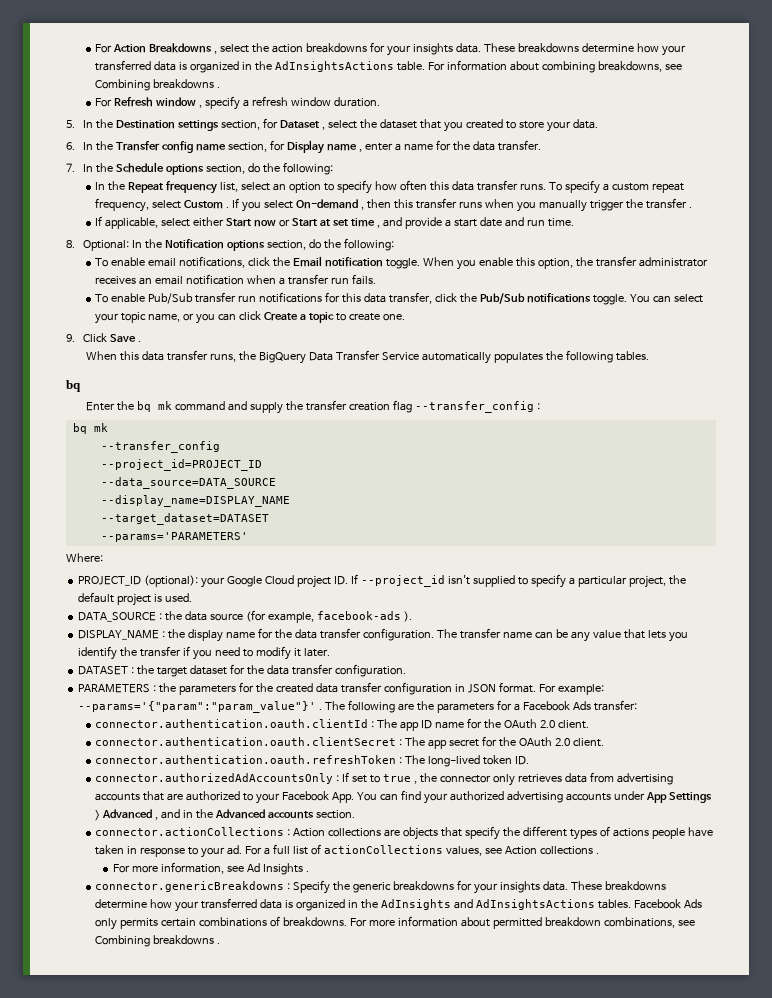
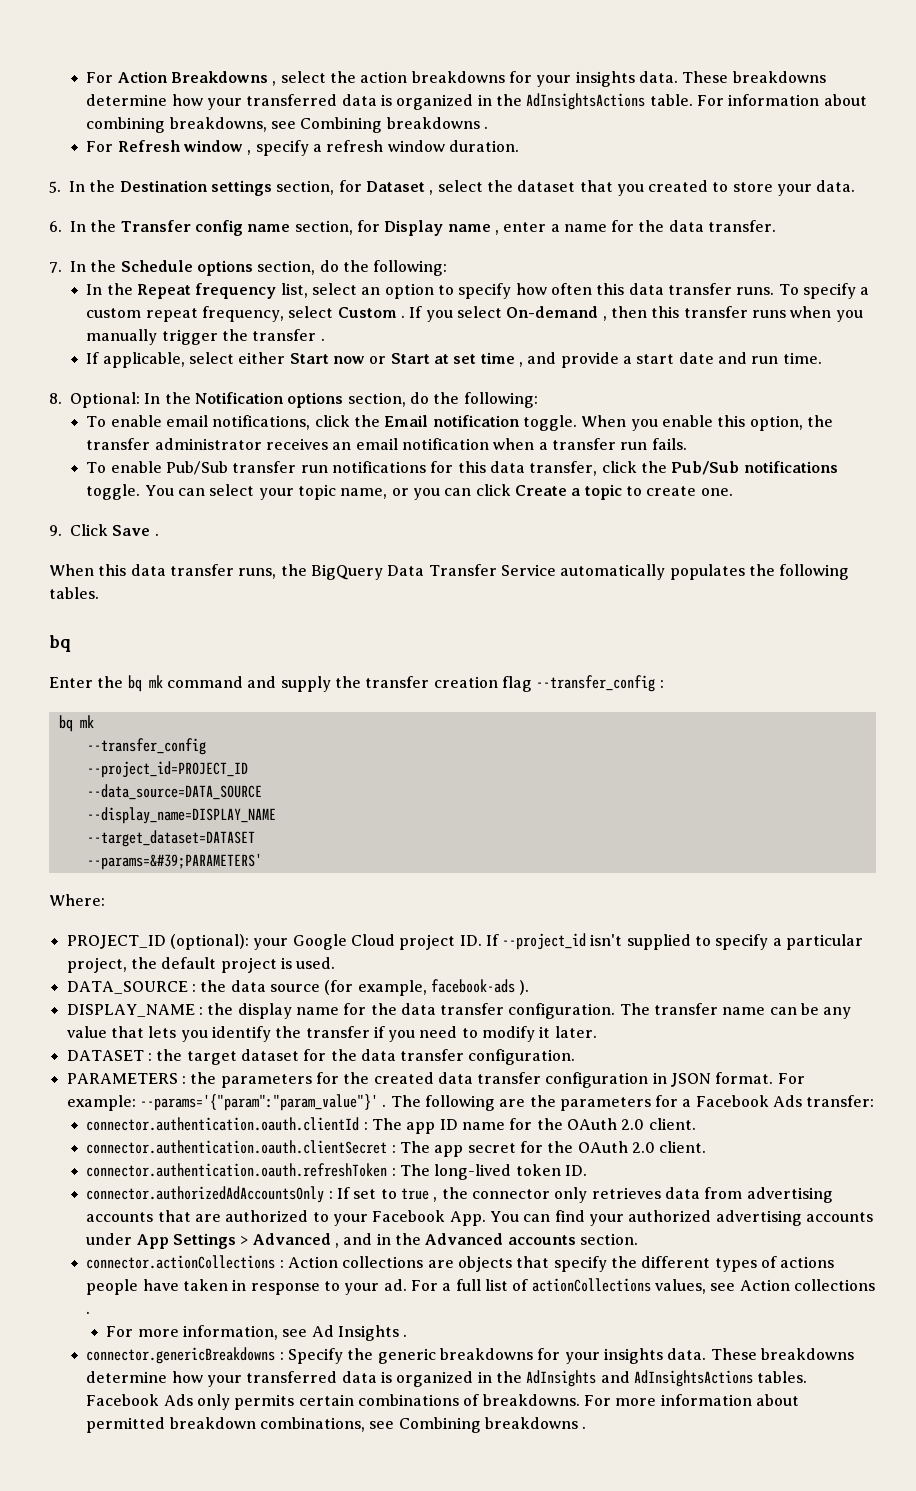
[100,532,248,542] --params='PARAMETERS' -> [86,853,262,870] --params=&#39;PARAMETERS'

